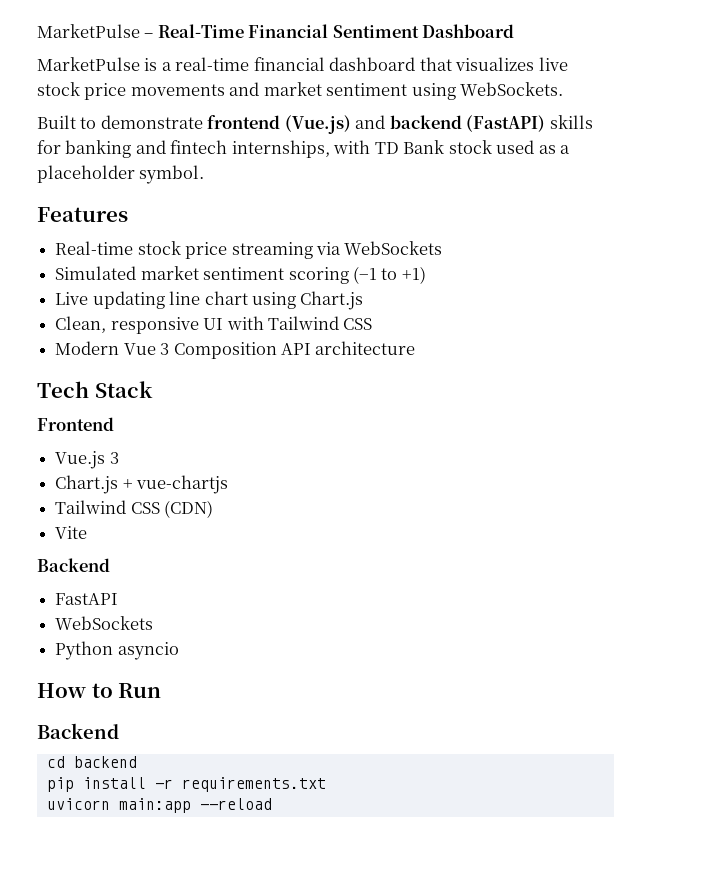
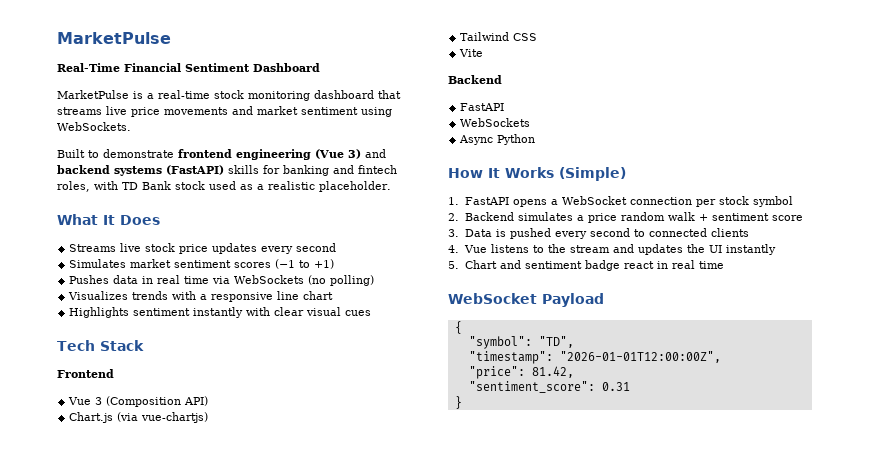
[37,24,154,38] MarketPulse – -> [57,32,171,44] MarketPulse //
[253,57,568,71] [37,82,80,96] financial dashboard that visualizes live stock -> [214,90,401,101] [57,106,127,115] stock monitoring dashboard that streams live
[284,115,351,134] (Vue.js) -> [236,149,361,160] engineering (Vue 3)
(462, 122) none -> [114,166,162,176] systems
[231,140,330,158] internships, -> [57,181,90,192] roles,
[37,165,205,184] [37,207,128,222] [55,241,443,259] [55,266,349,284] placeholder symbol. // Features // Real-time stock price streaming via WebSockets // Simulated market sentiment scoring -> [268,181,391,192] [57,214,160,225] [69,243,337,254] [69,259,272,268] realistic placeholder. // What It Does // Streams live stock price updates every second // Simulates market sentiment scores
[55,291,364,310] [55,316,373,334] [55,341,416,359] Live updating line chart using Chart.js // Clean, responsive UI with Tailwind CSS // Modern Vue 3 Composition API architecture -> [69,275,375,286] [68,291,334,302] [69,307,372,318] Pushes data in real time via WebSockets (no polling) // Visualizes trends with a responsive line chart // Highlights sentiment instantly with clear visual cues
[55,451,119,469] [55,475,229,494] [55,500,214,518] Vue.js 3 // Chart.js + vue-chartjs // Tailwind CSS (CDN) -> [68,396,209,407] [69,412,209,423] [460,32,538,41] Vue 3 (Composition API) // Chart.js (via vue-chartjs) // Tailwind CSS
(154, 623) none -> [459,135,494,145] Async
[117,642,179,660] asyncio -> (536, 139) none
[91,683,162,698] [37,723,119,739] [46,756,137,768] [46,777,326,792] [46,798,272,813] to Run // Backend // cd backend // pip install -r requirements.txt // uvicorn main:app --reload -> [488,167,626,181] [448,196,793,207] [448,212,803,223] [448,228,749,239] [448,244,776,255] [448,260,724,271] [448,293,604,307] [454,321,462,334] [468,336,574,349] [468,351,721,364] [468,366,574,379] [468,381,630,393] [454,396,462,409] It Works (Simple) // 1. FastAPI opens a WebSocket connection per stock symbol // 2. Backend simulates a price random walk + sentiment score // 3. Data is pushed every second to connected clients // 4. Vue listens to the stream and updates the UI instantly // 5. Chart and sentiment badge react in real time // WebSocket Payload // { // "symbol": "TD", // "timestamp": "2026-01-01T12:00:00Z", // "price": 81.42, // "sentiment_score": 0.31 // }

